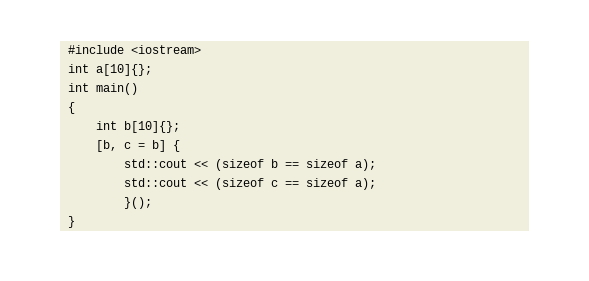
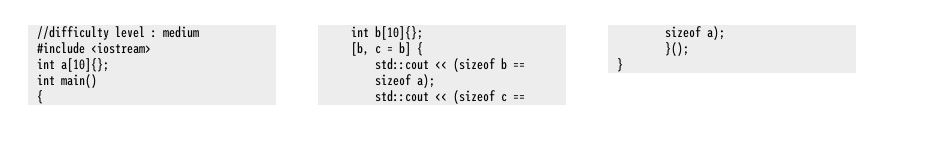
(67, 49) none -> [36,26,199,40] //difficulty level : medium //

